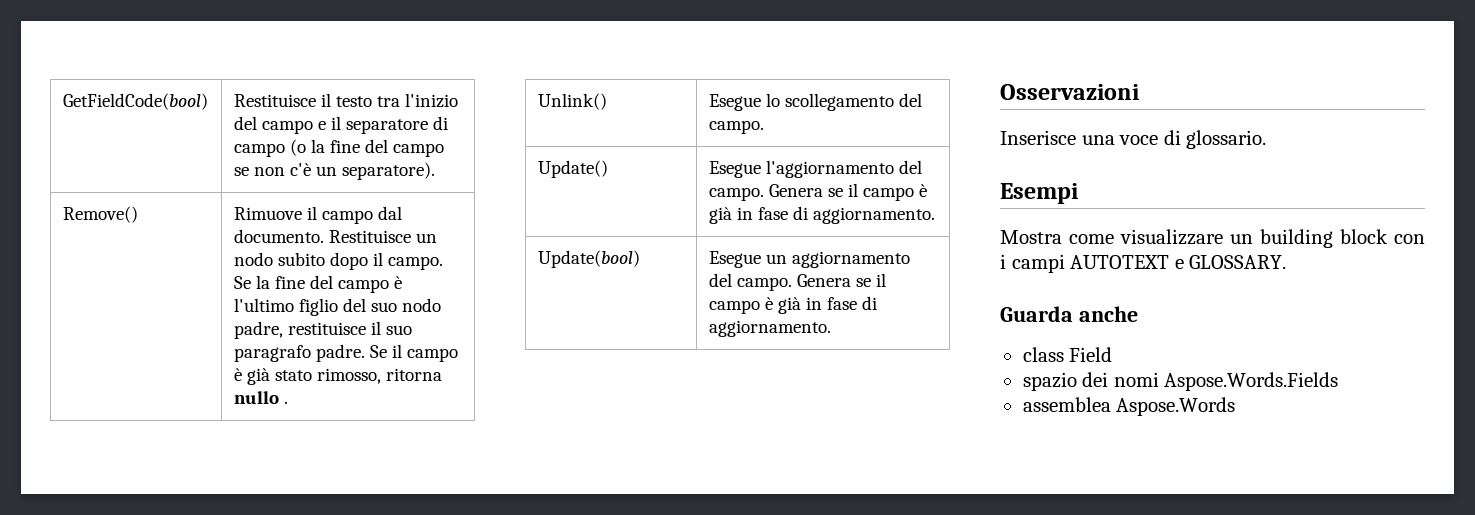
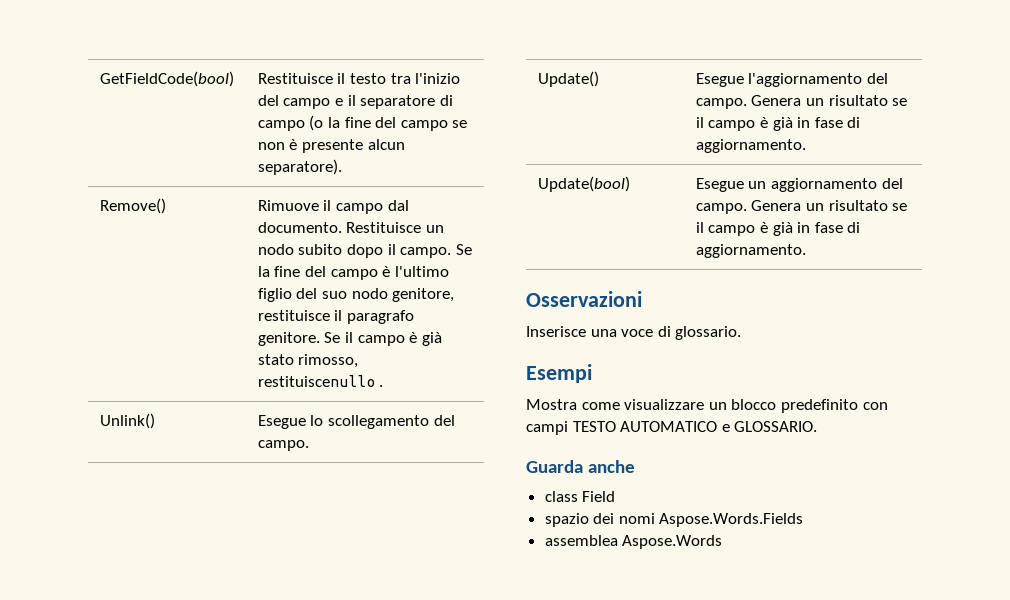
[289,163,337,176] c'è un -> [289,139,405,153] è presente alcun
[233,321,283,339] padre, -> [392,288,455,302] genitore,
[385,325,412,335] [233,344,365,362] suo paragrafo padre. -> [346,310,414,324] [257,332,320,346] paragrafo genitore.
[385,368,442,381] [233,391,279,404] ritorna nullo -> [257,375,375,387] restituiscenullo
(823, 190) none -> [805,95,888,106] un risultato
(851, 280) none -> [805,200,888,211] un risultato
[1260,229,1425,248] [1000,254,1287,273] building block con i campi AUTOTEXT e GLOSSARY. -> [731,399,888,413] [526,421,818,435] blocco predefinito con campi TESTO AUTOMATICO e GLOSSARIO.

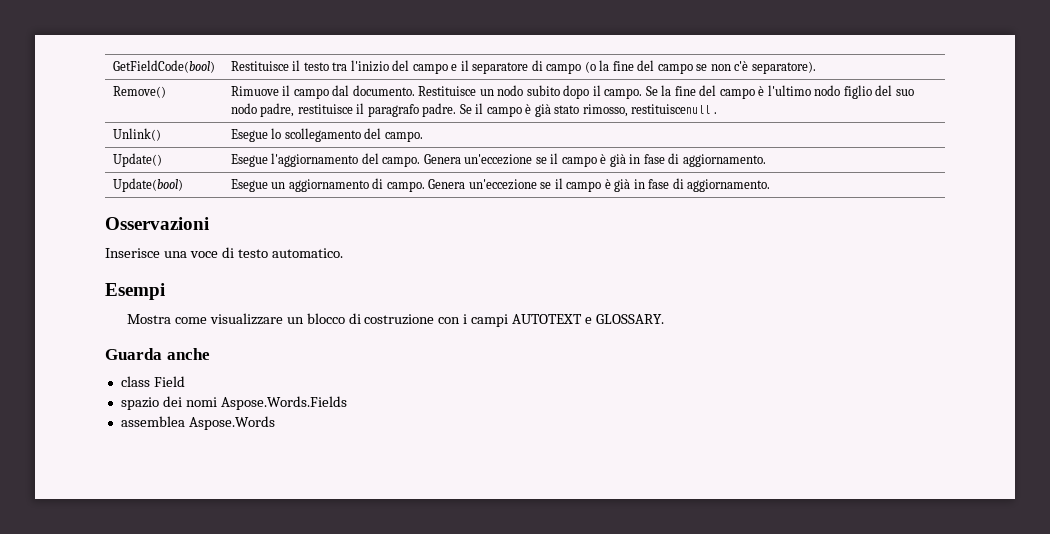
[289,139,405,153] è presente alcun -> [734,61,749,71] c'è
(449, 271) none -> [814,85,841,96] nodo
[392,288,455,302] genitore, -> [260,103,295,117] padre,
[257,332,320,346] genitore. -> [422,103,457,117] padre.
[257,375,375,387] restituiscenullo -> [631,104,711,114] restituiscenull
[805,95,888,106] un risultato -> [464,154,533,165] un'eccezione
[881,178,903,189] [695,200,888,214] del campo. Genera un risultato -> [372,178,537,192] di campo. Genera un'eccezione
[675,326,742,340] glossario. -> [237,248,343,258] testo automatico.
[780,399,888,413] [526,421,818,435] predefinito con campi TESTO AUTOMATICO e GLOSSARIO. -> [348,313,664,327] di costruzione con i campi AUTOTEXT e GLOSSARY.

